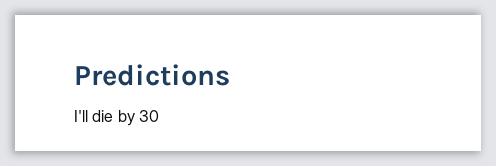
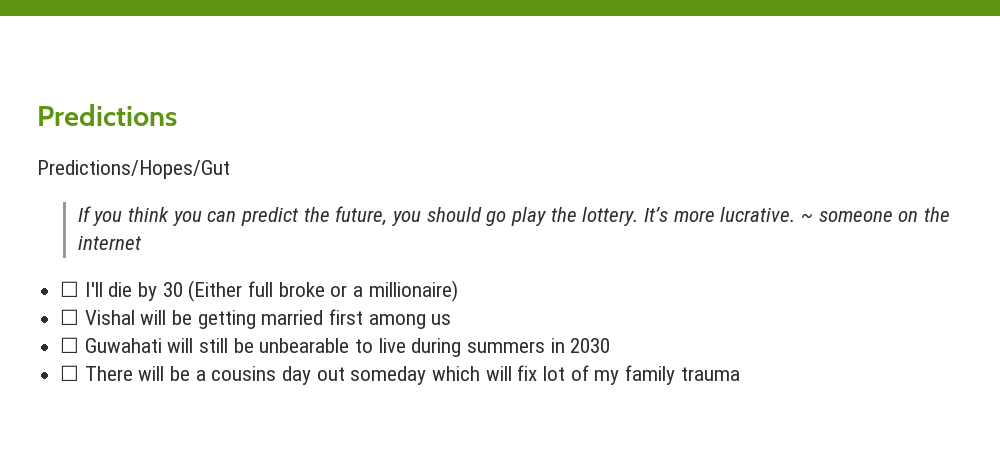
[74,110,159,126] I'll die by 30 -> [37,160,230,179] [77,206,951,226] [77,235,142,250] [60,280,458,302] [60,309,452,329] [60,337,611,357] [60,365,740,385] Predictions/Hopes/Gut // If you think you can predict the future, you should go play the lottery. It’s more lucrative. ~ someone on the internet // ☐ I'll die by 30 (Either full broke or a millionaire) // ☐ Vishal will be getting married first among us // ☐ Guwahati will still be unbearable to live during summers in 2030 // ☐ There will be a cousins day out someday which will fix lot of my family trauma

